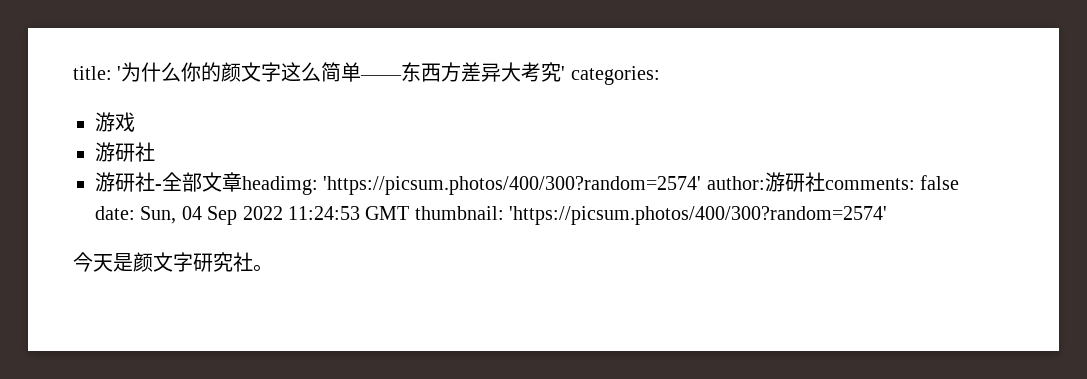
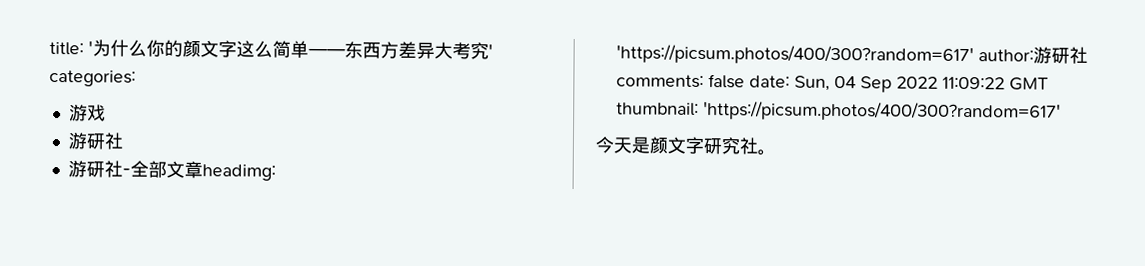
[323,176,702,195] 'https://picsum.photos/400/300?random=2574' -> [615,44,974,66] 'https://picsum.photos/400/300?random=617'
[288,206,360,220] 11:24:53 -> [941,76,1005,90] 11:09:22
[509,206,888,225] 'https://picsum.photos/400/300?random=2574' -> [702,100,1061,122] 'https://picsum.photos/400/300?random=617'

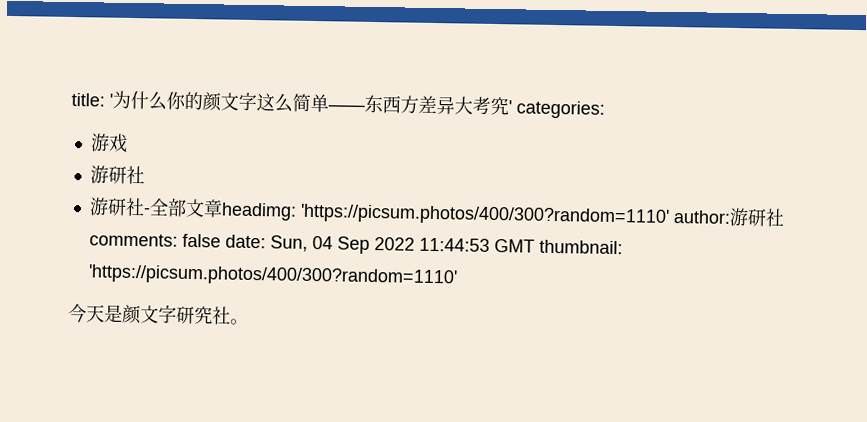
[615,44,974,66] 'https://picsum.photos/400/300?random=617' -> [299,203,670,227] 'https://picsum.photos/400/300?random=1110'
[941,76,1005,90] 11:09:22 -> [418,237,490,252] 11:44:53
[702,100,1061,122] 'https://picsum.photos/400/300?random=617' -> [87,264,458,288] 'https://picsum.photos/400/300?random=1110'

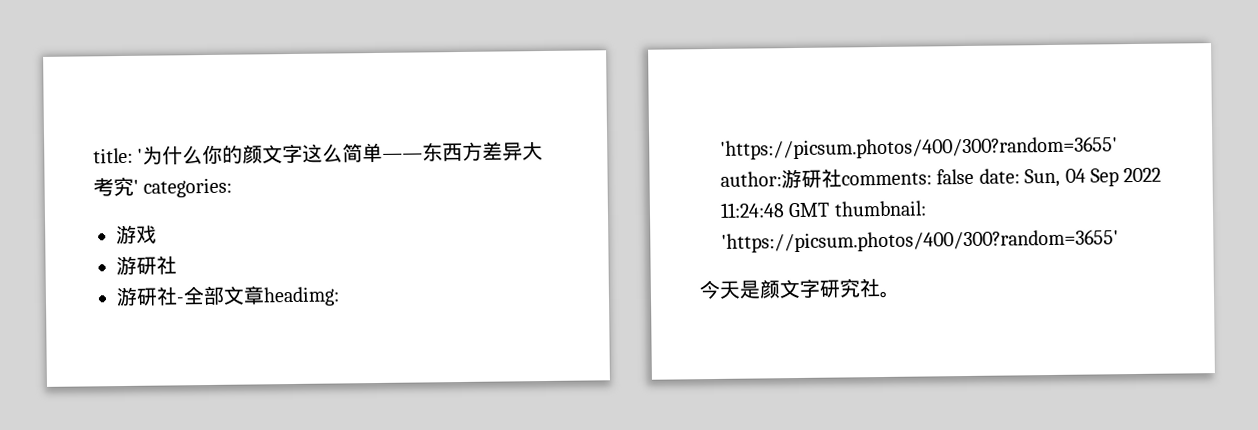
[299,203,670,227] 'https://picsum.photos/400/300?random=1110' -> [720,136,1118,160] 'https://picsum.photos/400/300?random=3655'
[418,237,490,252] 11:44:53 -> [720,202,785,218] 11:24:48
[87,264,458,288] 'https://picsum.photos/400/300?random=1110' -> [721,229,1119,253] 'https://picsum.photos/400/300?random=3655'

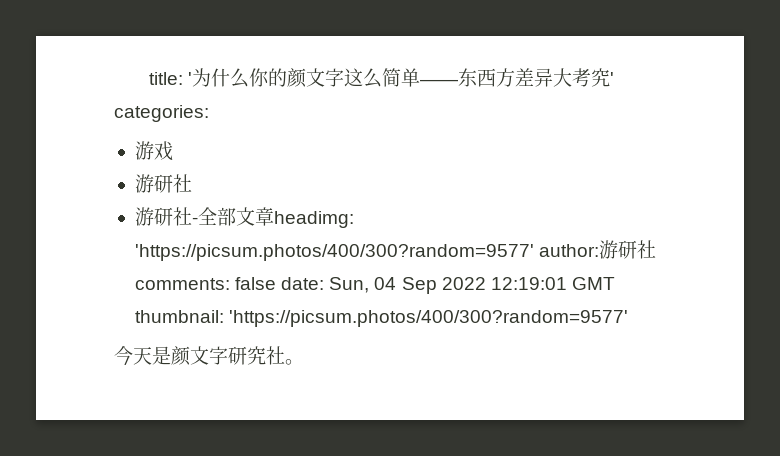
[720,136,1118,160] 'https://picsum.photos/400/300?random=3655' -> [134,244,534,261] 'https://picsum.photos/400/300?random=9577'
[720,202,785,218] 11:24:48 -> [490,277,567,290] 12:19:01
[721,229,1119,253] 'https://picsum.photos/400/300?random=3655' -> [229,310,629,327] 'https://picsum.photos/400/300?random=9577'

